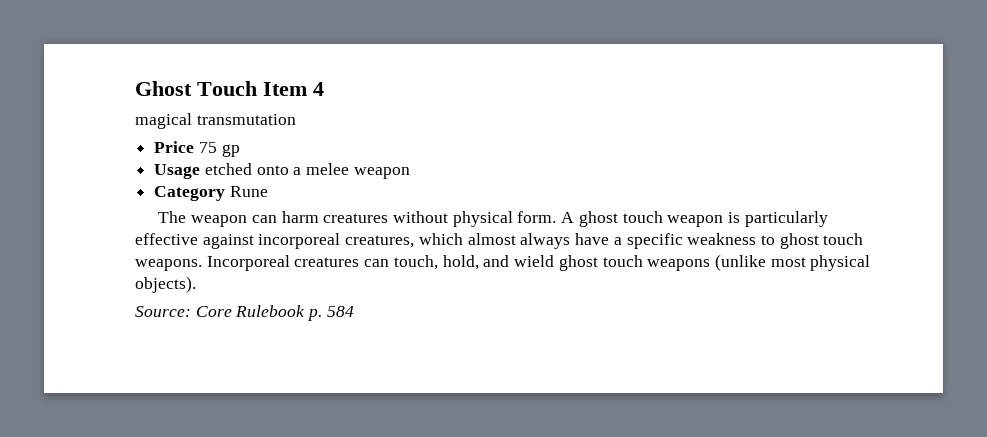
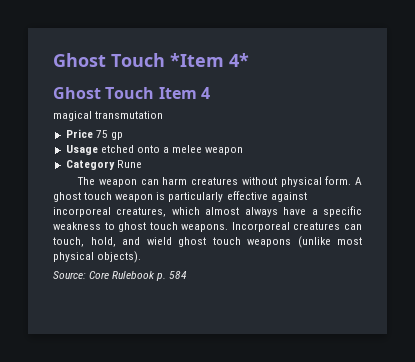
[135,81,257,96] Ghost Touch -> [53,53,249,67] [53,87,155,99] Ghost Touch *Item 4* // Ghost Touch

